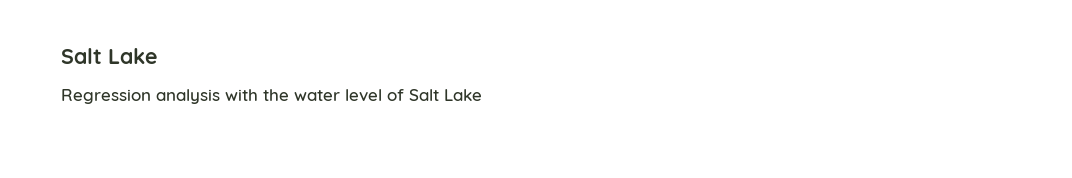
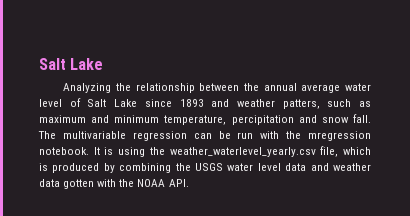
[61,89,289,104] Regression analysis with the -> [63,83,341,93] Analyzing the relationship between the annual average
(482, 95) none -> [144,99,371,109] [39,114,372,125] [38,131,371,141] [39,146,371,157] [39,163,371,173] [39,179,189,189] since 1893 and weather patters, such as maximum and minimum temperature, percipitation and snow fall. The multivariable regression can be run with the mregression notebook. It is using the weather_waterlevel_yearly.csv file, which is produced by combining the USGS water level data and weather data gotten with the NOAA API.

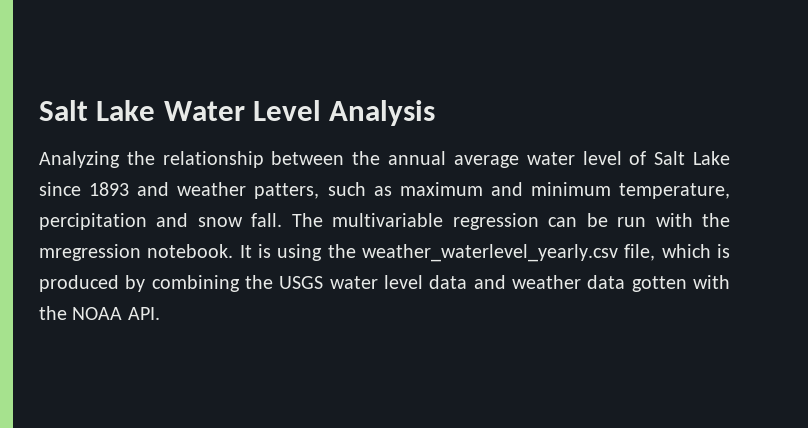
[39,58,104,70] Salt Lake -> [39,100,436,126] Salt Lake Water Level Analysis

